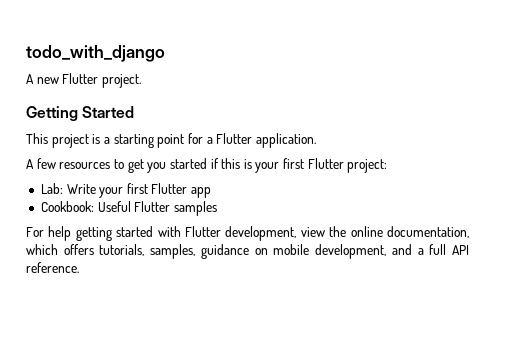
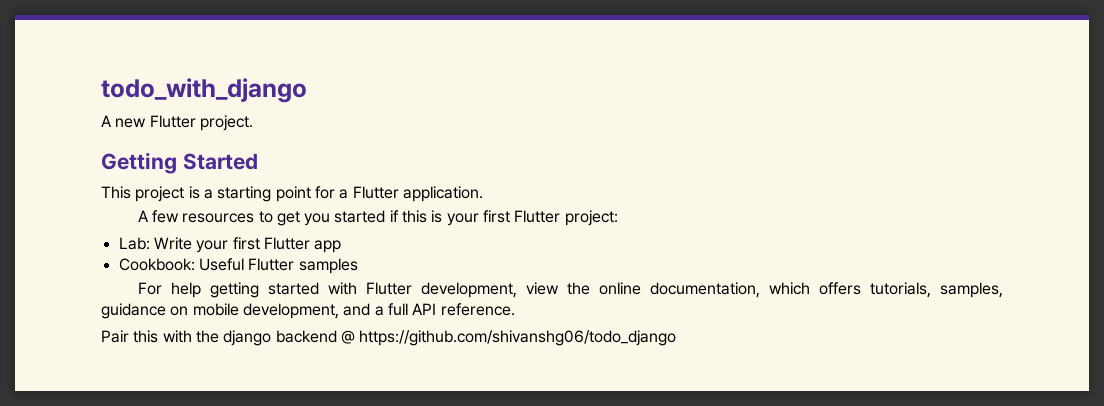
(79, 267) none -> [101,330,677,346] // Pair this with the django backend @ https://github.com/shivanshg06/todo_django

